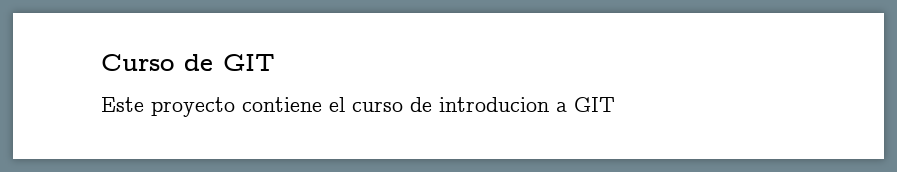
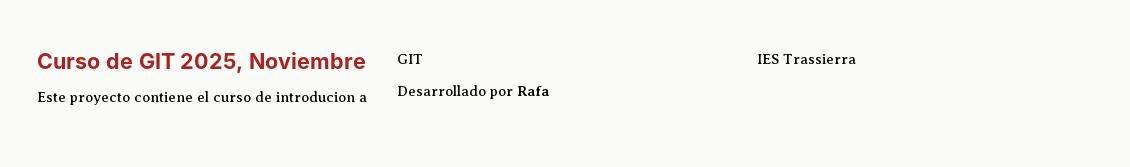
(275, 62) none -> [180,52,367,73] 2025, Noviembre
(615, 104) none -> [397,85,549,99] [757,54,856,64] // Desarrollado por Rafa // IES Trassierra

